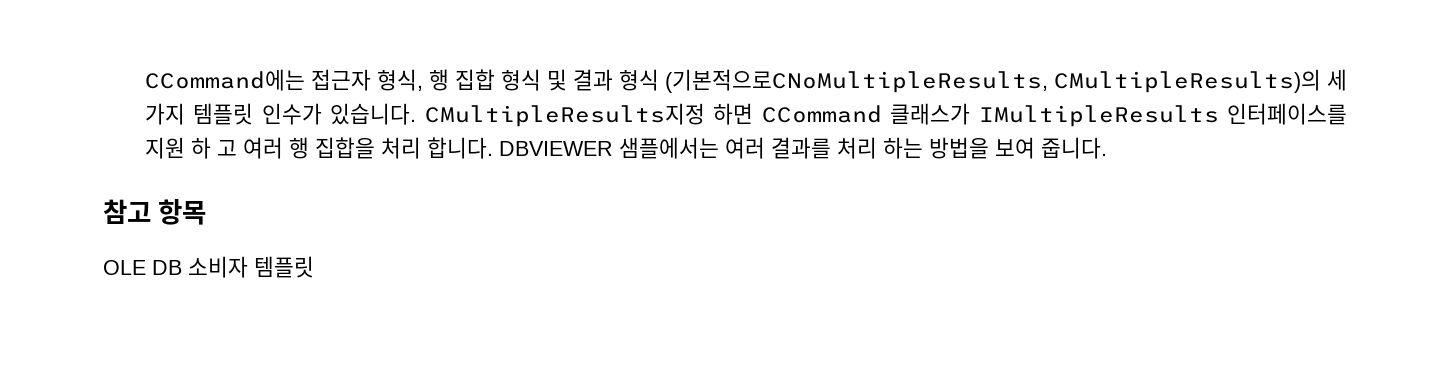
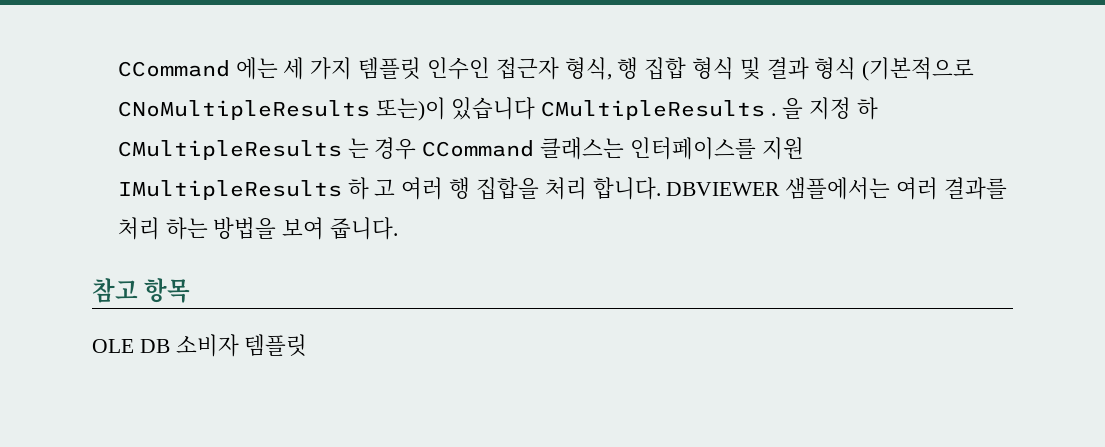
[144,69,305,91] CCommand에는 -> [117,57,490,80] CCommand 에는 세 가지 템플릿 인수인
[664,69,1347,93] [144,103,1219,127] (기본적으로CNoMultipleResults, CMultipleResults)의 세 가지 템플릿 인수가 있습니다. CMultipleResults지정 하면 CCommand 클래스가 IMultipleResults -> [862,57,975,81] [117,97,878,121] [117,137,625,160] (기본적으로 CNoMultipleResults 또는)이 있습니다 CMultipleResults . 을 지정 하 CMultipleResults 는 경우 CCommand 클래스는
(185, 148) none -> [117,180,342,200] IMultipleResults

